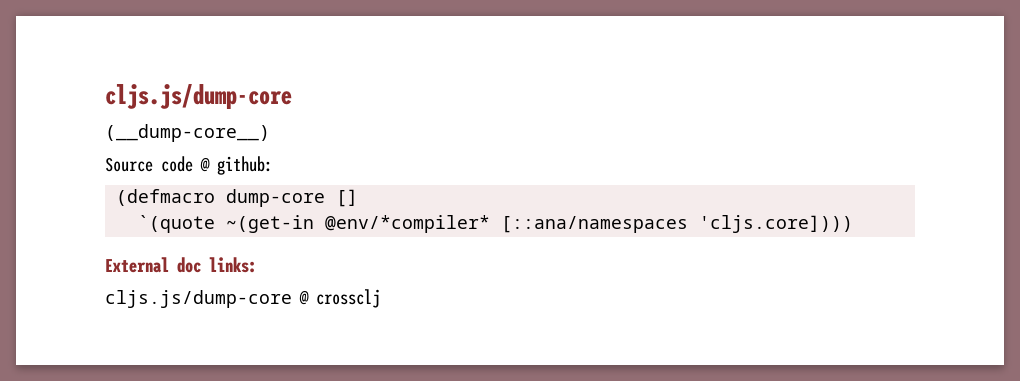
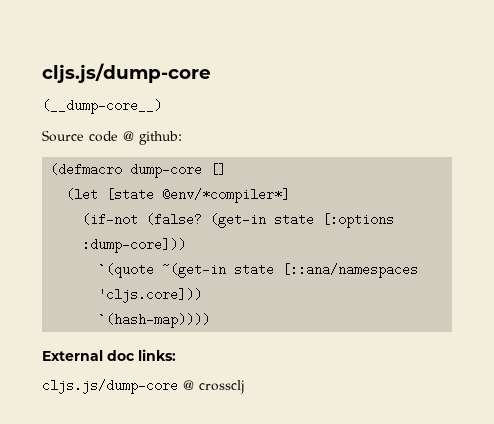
[138,215,854,233] `(quote ~(get-in @env/*compiler* [::ana/namespaces 'cljs.core]))) -> [66,188,291,203] [82,213,395,228] [82,238,187,253] [98,263,419,278] [98,288,203,303] [98,313,211,328] (let [state @env/*compiler*] // (if-not (false? (get-in state [:options :dump-core])) // `(quote ~(get-in state [::ana/namespaces 'cljs.core])) // `(hash-map))))

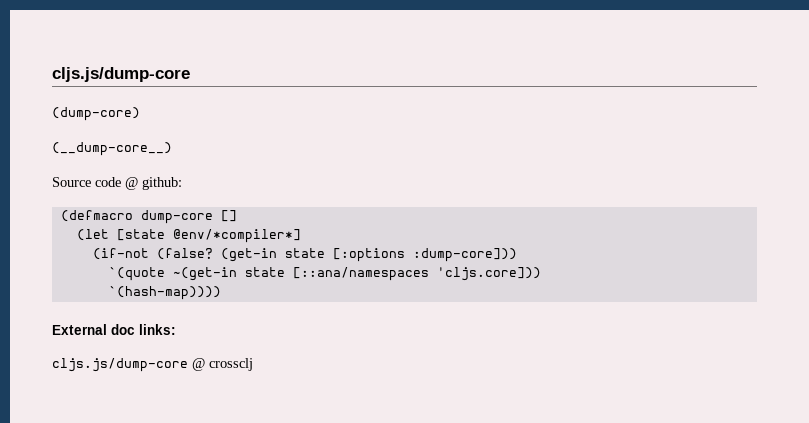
[42,63,211,83] cljs.js/dump-core -> [52,67,190,82] [52,107,140,121] cljs.js/dump-core // (dump-core)

